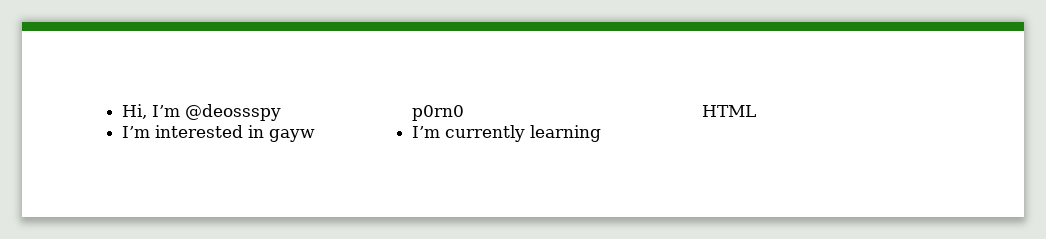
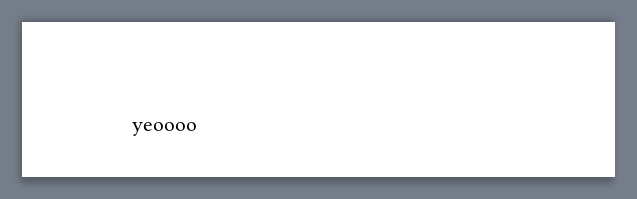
[122,104,282,121] [122,125,316,142] [412,105,465,121] [412,125,602,142] [702,105,757,117] Hi, I’m @deossspy // I’m interested in gayw p0rn0 // I’m currently learning HTML -> [132,122,197,136] yeoooo

